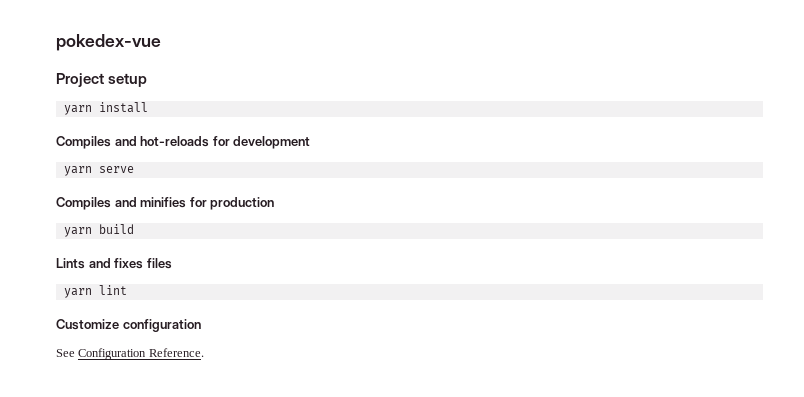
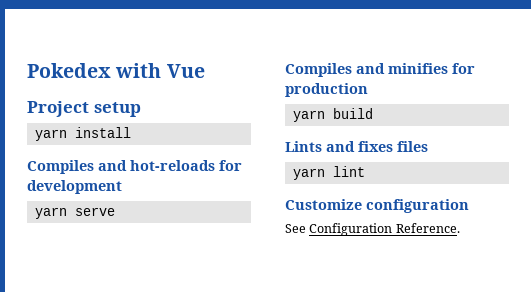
[56,34,161,51] pokedex-vue -> [27,63,205,78] Pokedex with Vue

